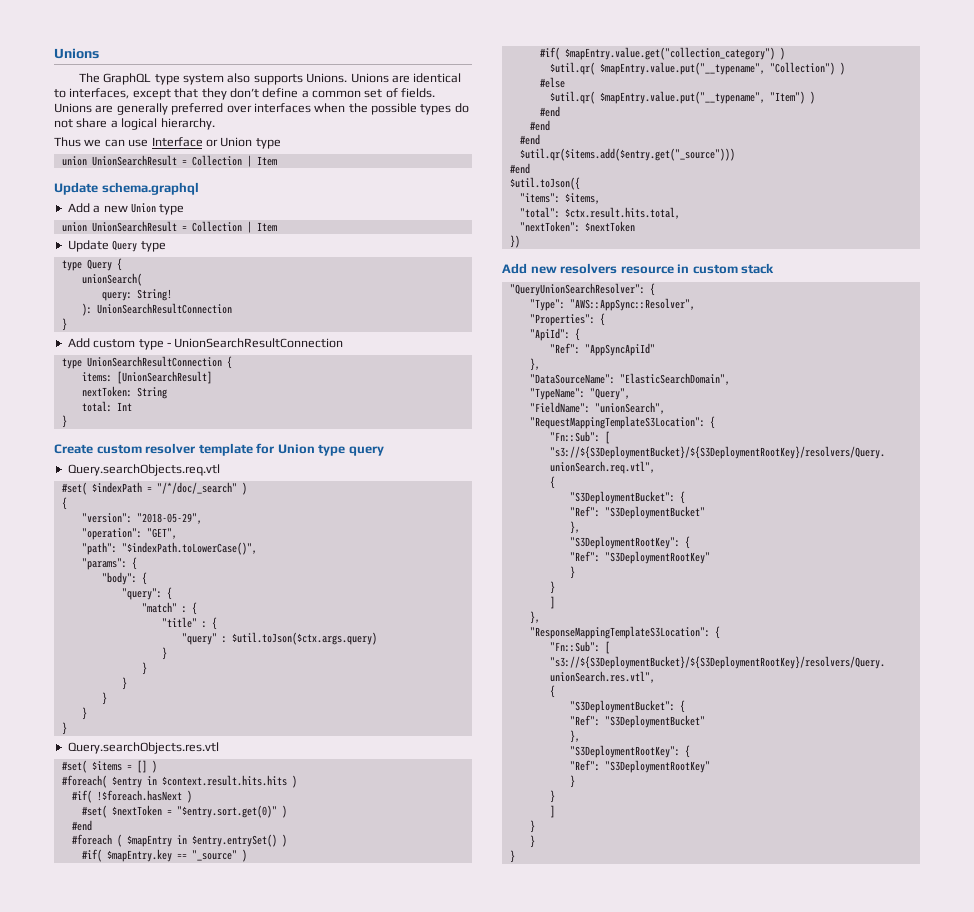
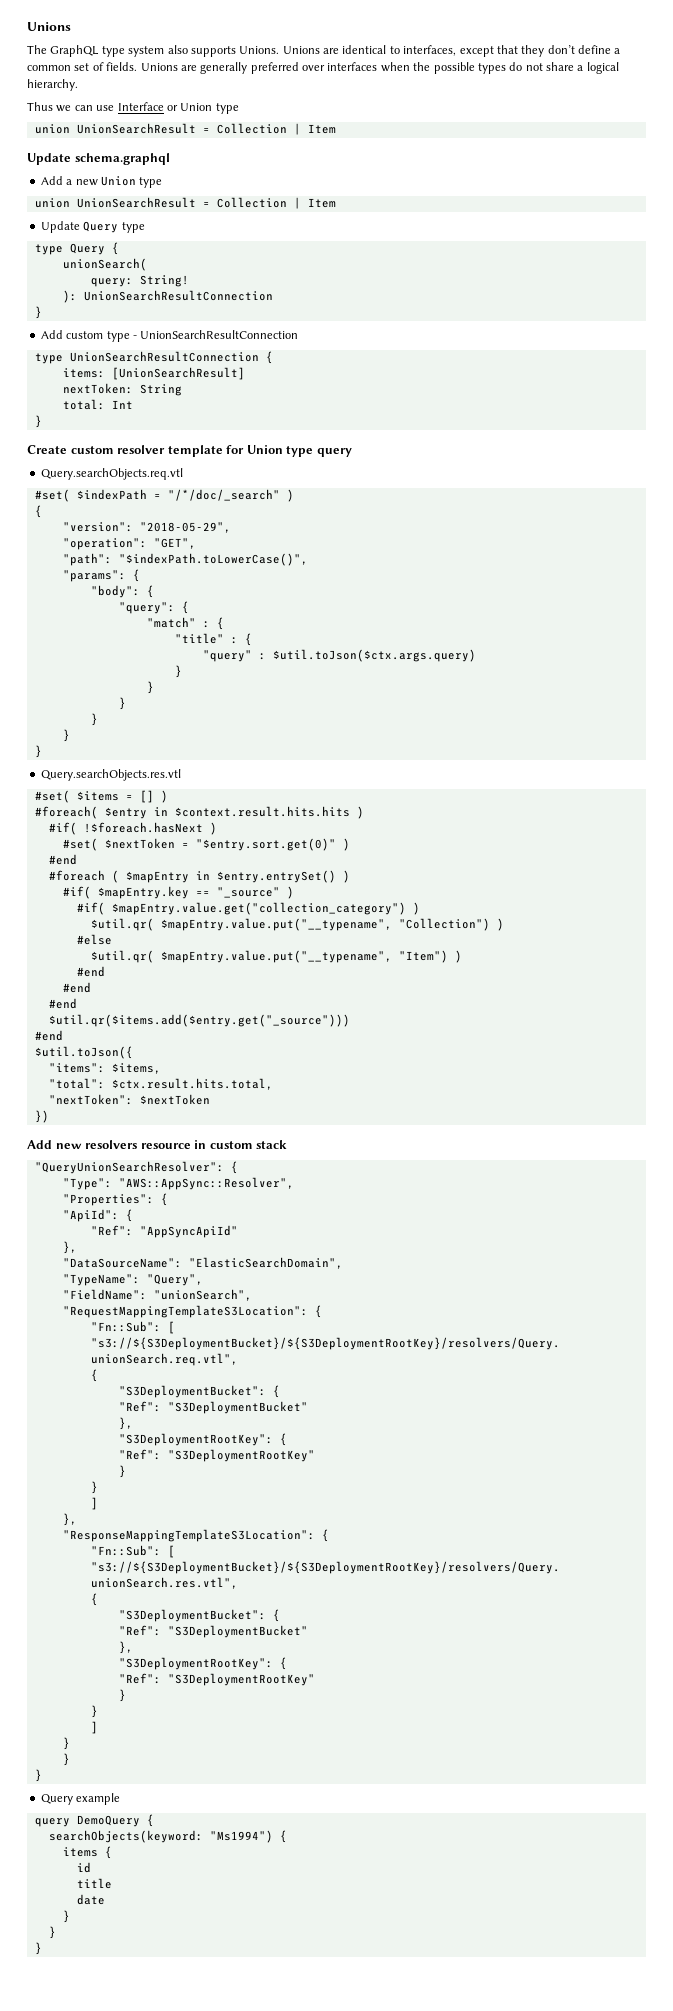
(515, 856) none -> [40,1793,121,1805] [34,1814,154,1827] [48,1830,287,1843] [62,1846,112,1859] [76,1862,91,1873] [76,1878,112,1889] [76,1894,105,1905] [62,1910,70,1923] [48,1926,56,1939] [34,1942,42,1955] // Query example // query DemoQuery { // searchObjects(keyword: "Ms1994") { // items { // id // title // date // } // } // }

